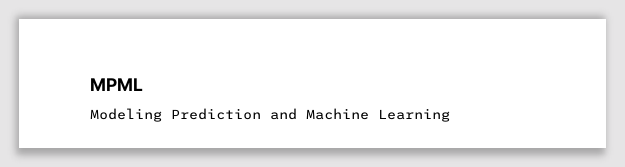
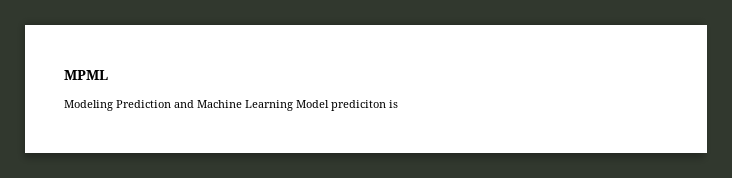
(450, 115) none -> [296,100,398,111] Model prediciton is

